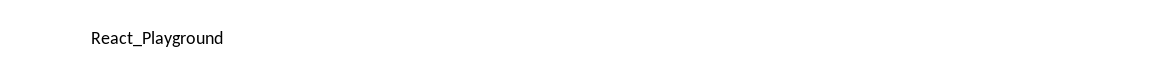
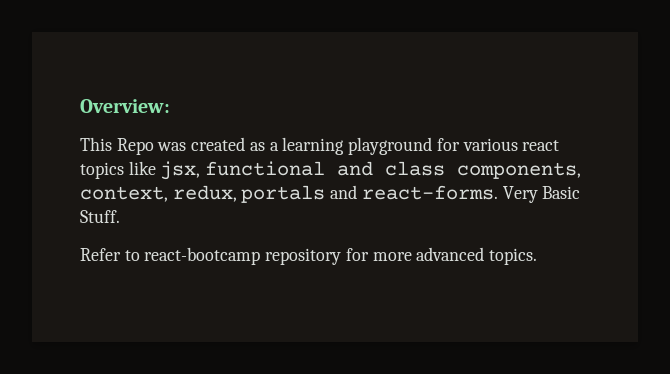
[91,31,223,47] React_Playground -> [80,99,170,113] [80,137,560,155] [80,161,582,180] [80,185,581,203] [80,210,120,223] [80,247,538,265] Overview: // This Repo was created as a learning playground for various react topics like jsx, functional and class components, context, redux, portals and react-forms. Very Basic Stuff. // Refer to react-bootcamp repository for more advanced topics.

